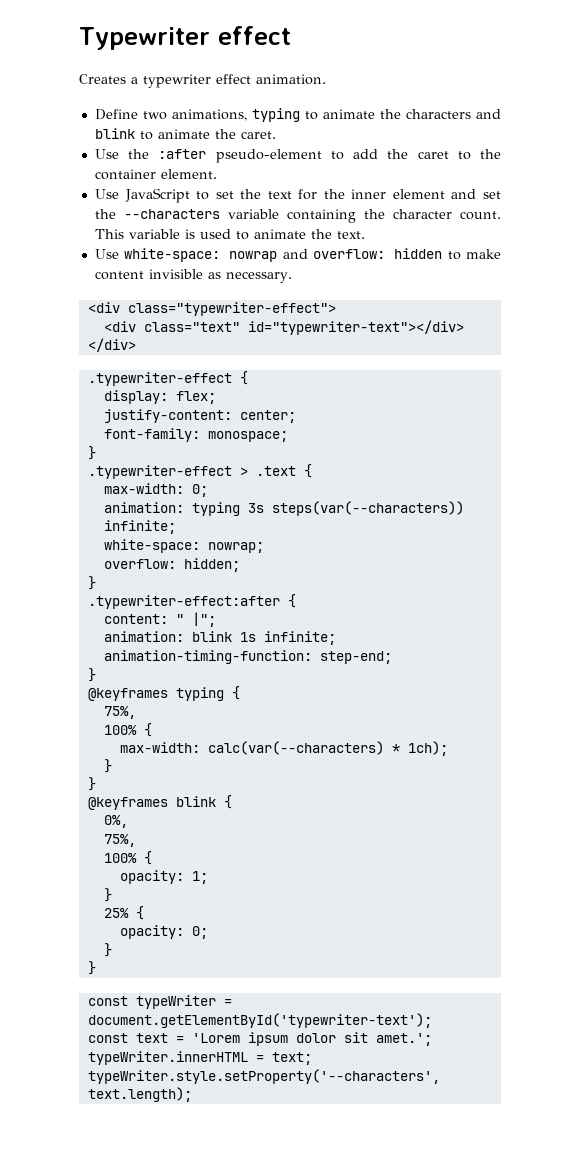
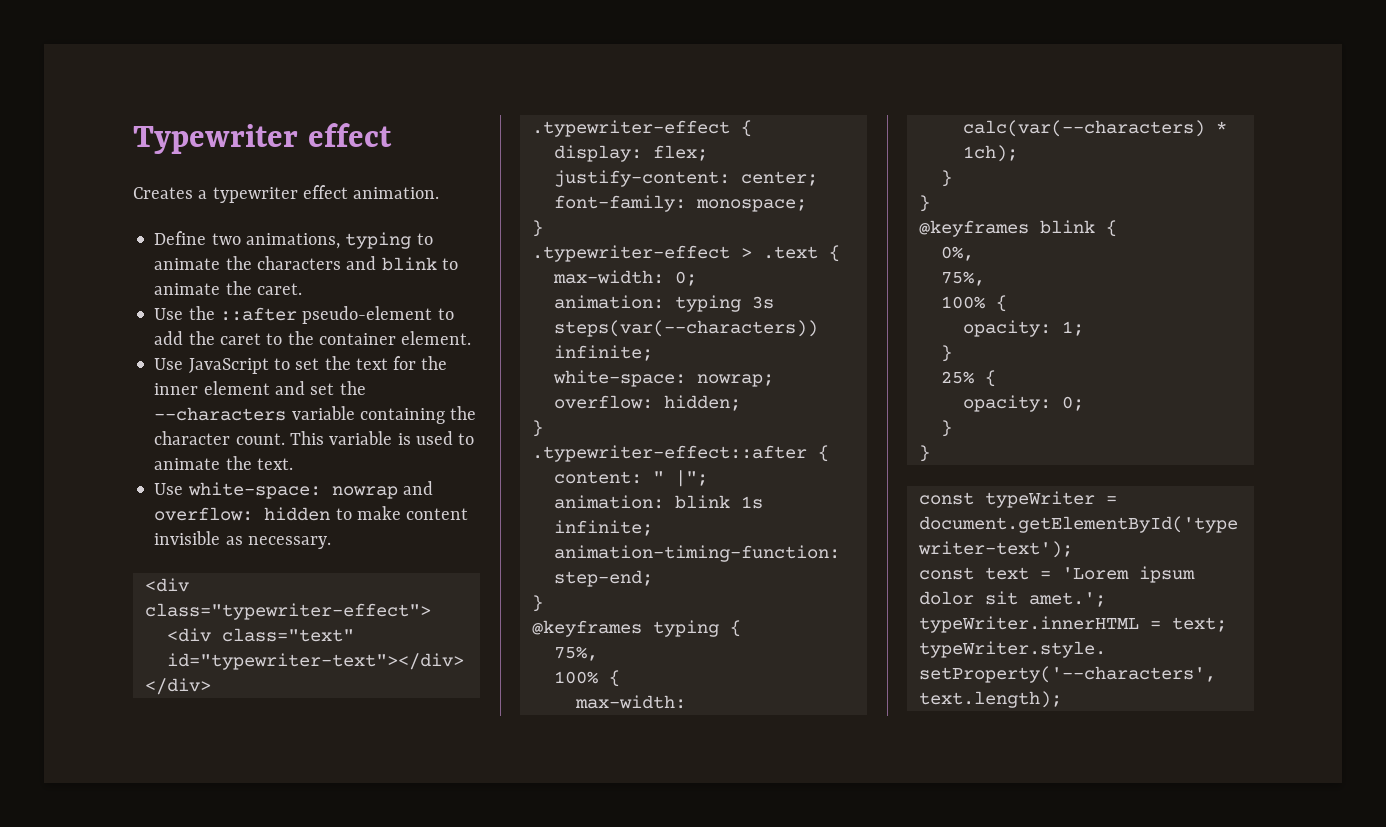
[158,149,207,159] :after -> [219,307,297,321] ::after
[87,595,280,609] .typewriter-effect:after -> [531,445,807,462] .typewriter-effect::after

